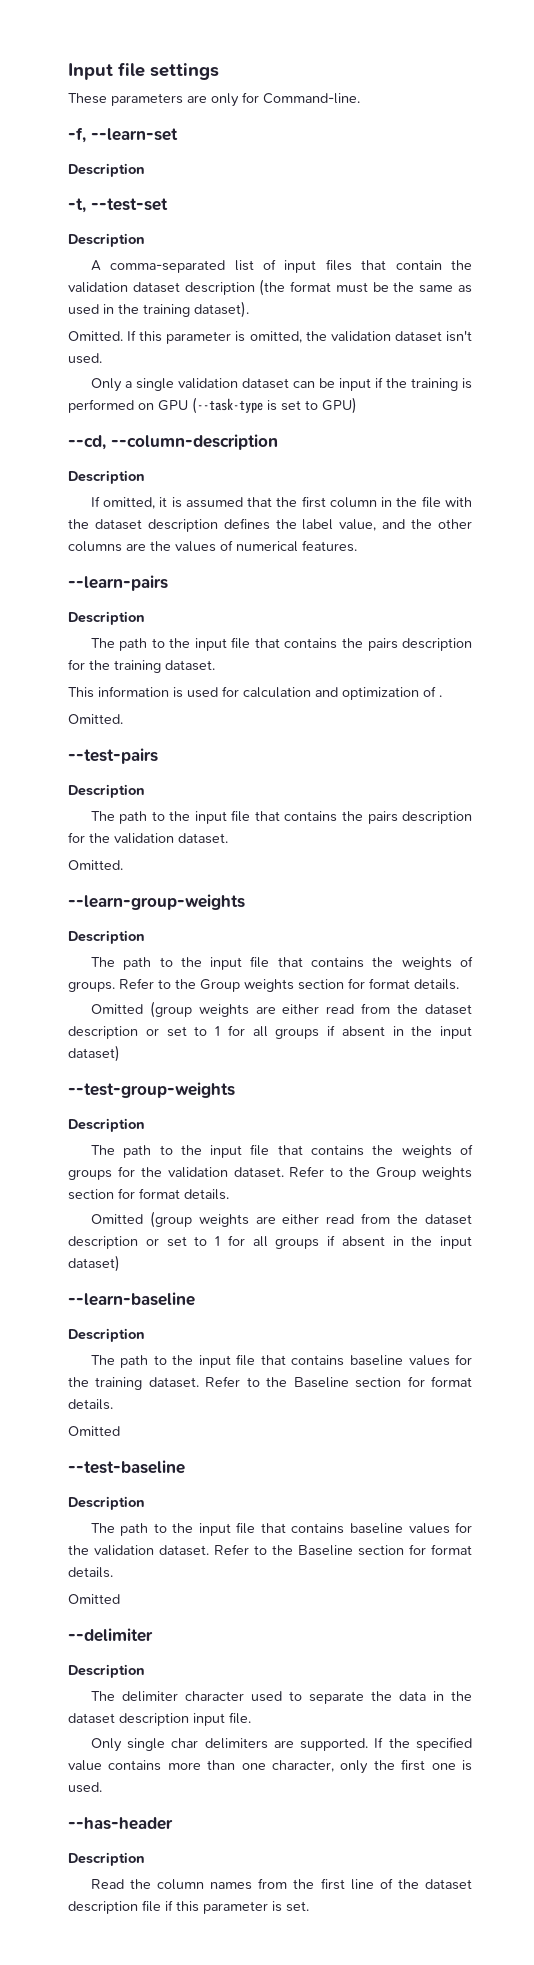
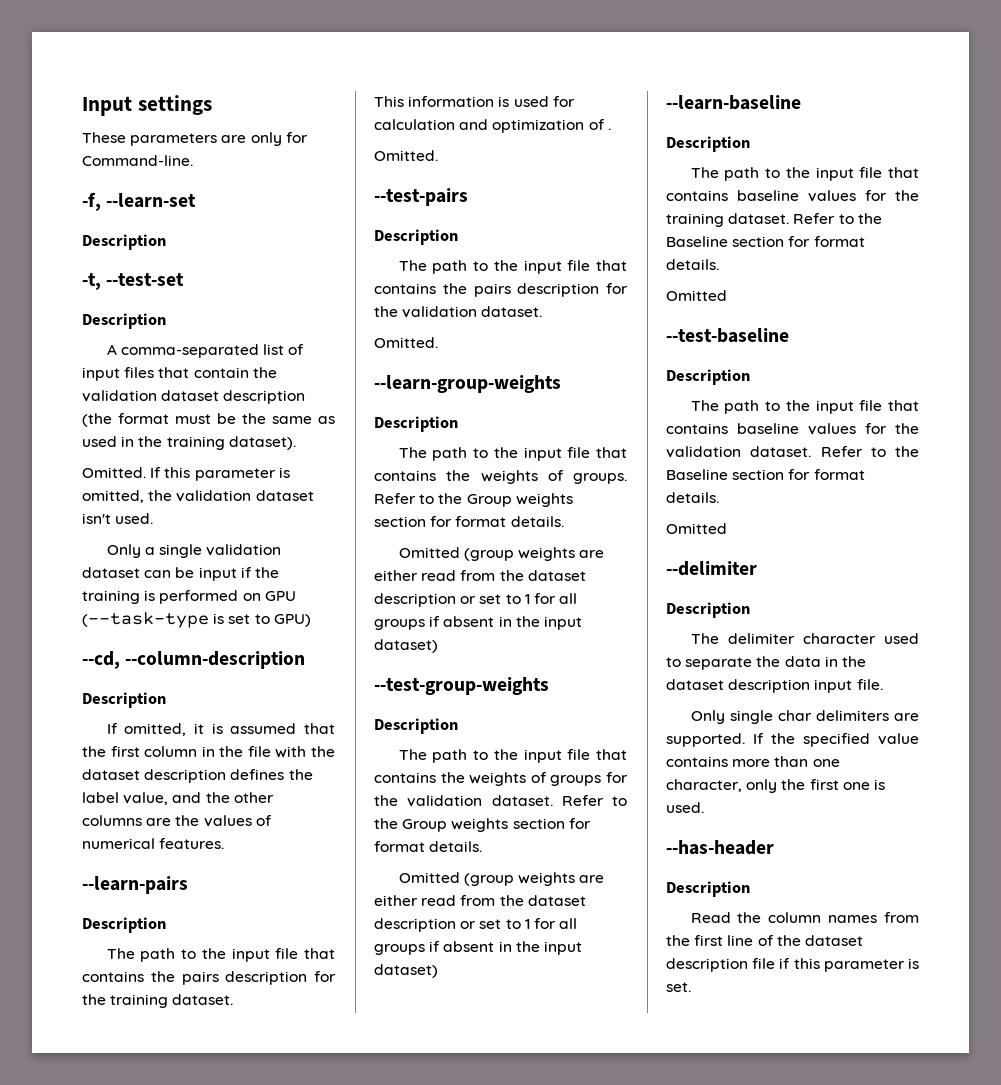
[118,62,145,77] file -> (132, 106) none

